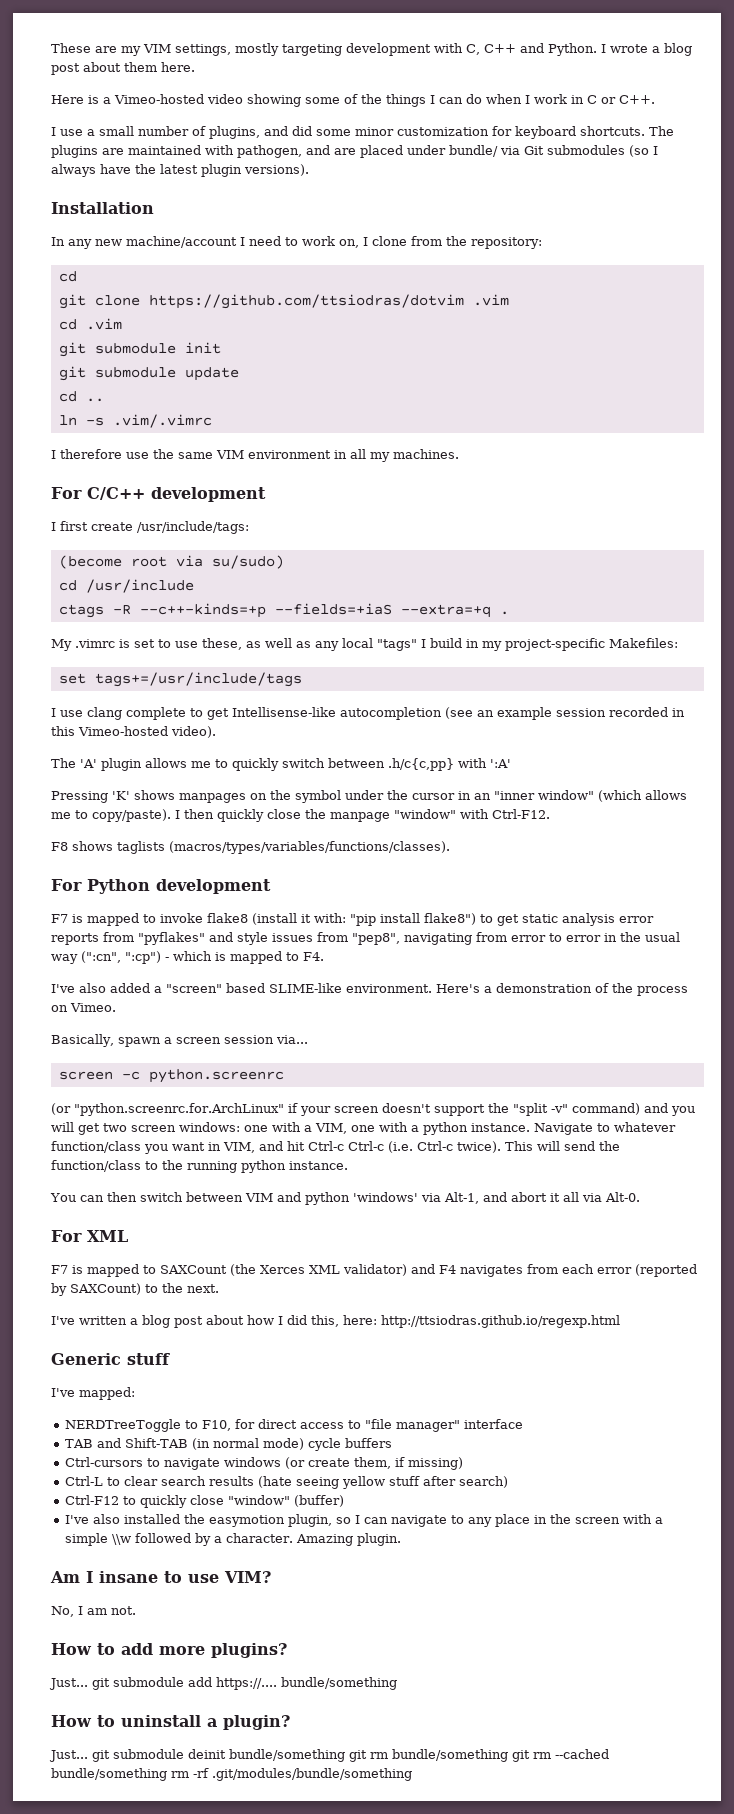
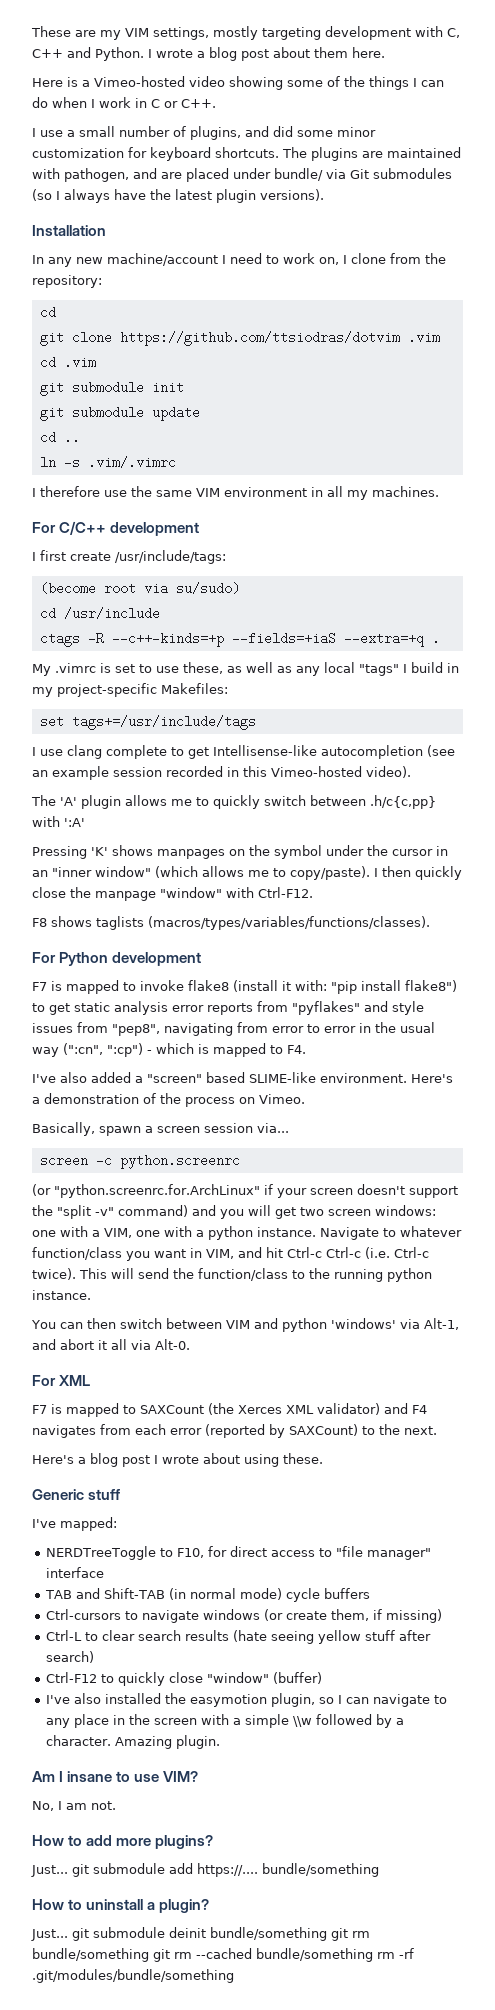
[51,1315,620,1328] I've written a blog post about how I did this, here: http://ttsiodras.github.io/regexp.html -> [32,1453,323,1467] Here's a blog post I wrote about using these.

